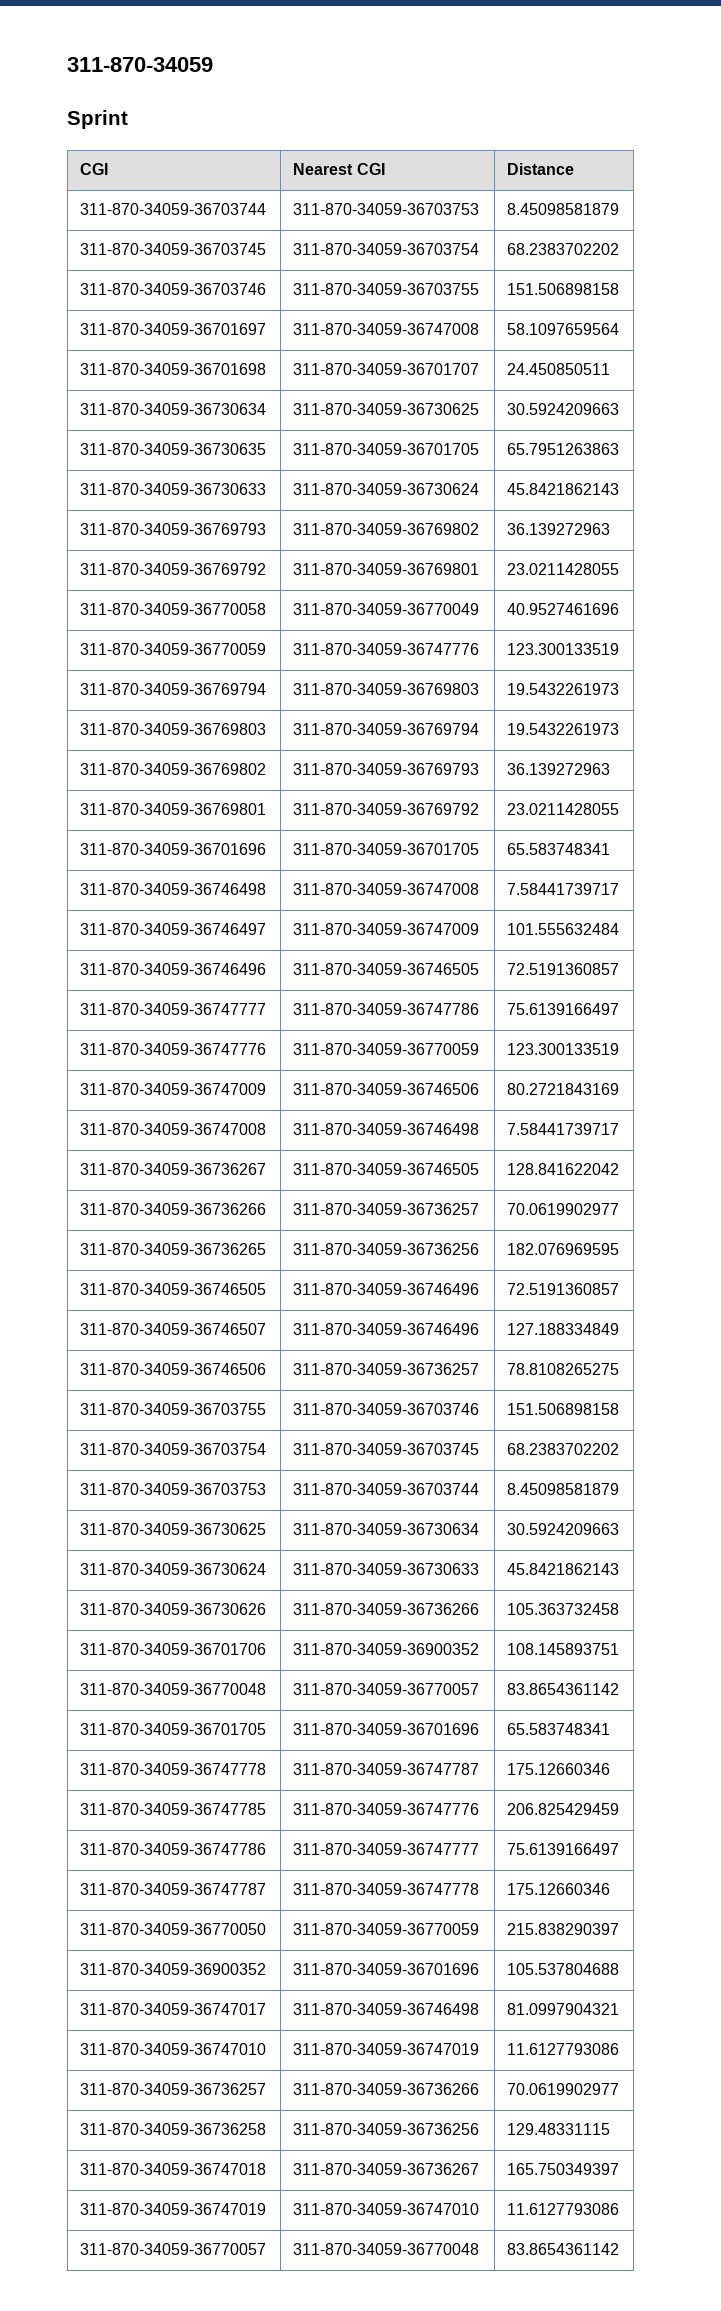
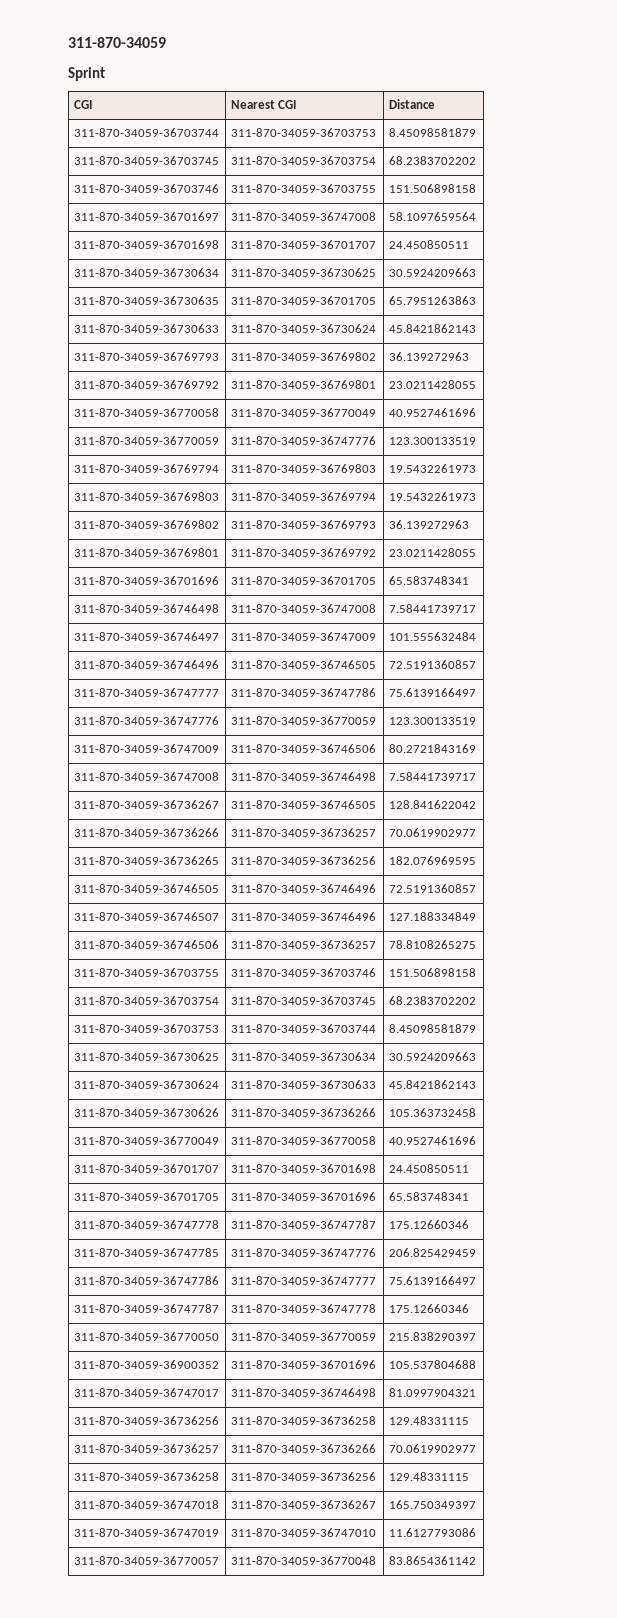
[80,1643,267,1655] [293,1643,480,1655] [507,1643,620,1655] [80,1683,267,1695] [293,1683,480,1695] [507,1683,620,1695] 311-870-34059-36701706 | 311-870-34059-36900352 | 108.145893751 // 311-870-34059-36770048 | 311-870-34059-36770057 | 83.8654361142 -> [73,1136,219,1145] [230,1136,376,1145] [388,1136,476,1145] [73,1164,219,1173] [230,1164,376,1173] [388,1164,469,1173] 311-870-34059-36770049 | 311-870-34059-36770058 | 40.9527461696 // 311-870-34059-36701707 | 311-870-34059-36701698 | 24.450850511
[80,2043,267,2055] [293,2043,480,2055] [507,2043,620,2055] 311-870-34059-36747010 | 311-870-34059-36747019 | 11.6127793086 -> [73,1416,219,1425] [230,1416,376,1425] [388,1416,469,1425] 311-870-34059-36736256 | 311-870-34059-36736258 | 129.48331115

